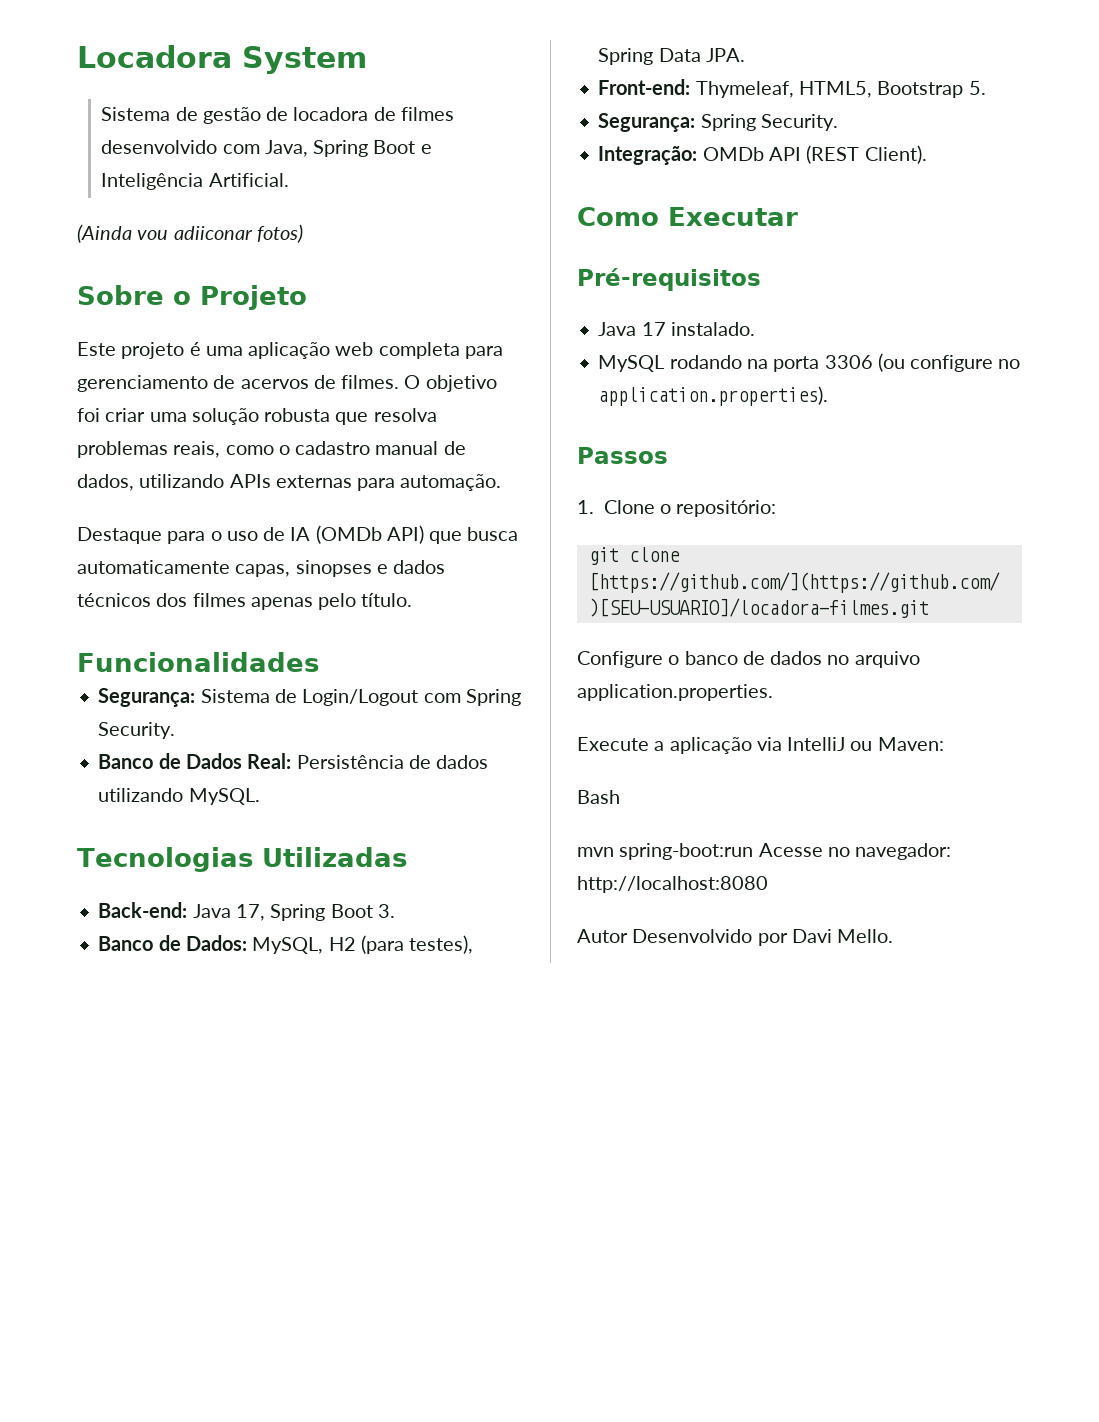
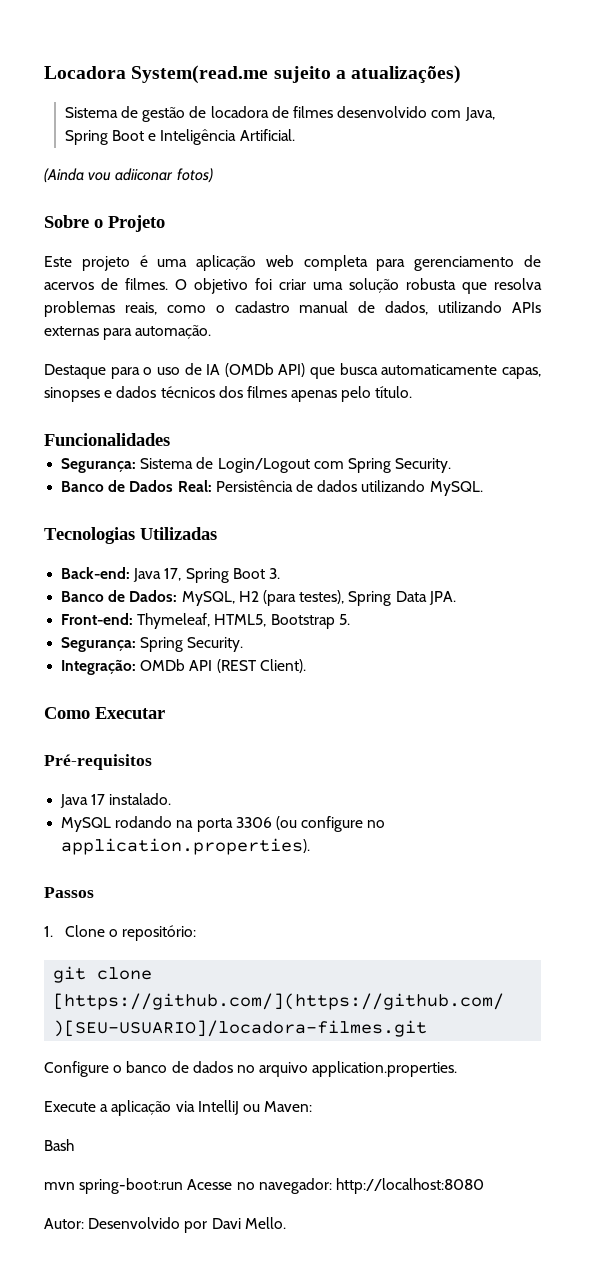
[242,46,367,74] System -> [131,65,462,84] System(read.me sujeito a atualizações)
[577,929,628,943] Autor -> [44,1218,84,1229] Autor:

